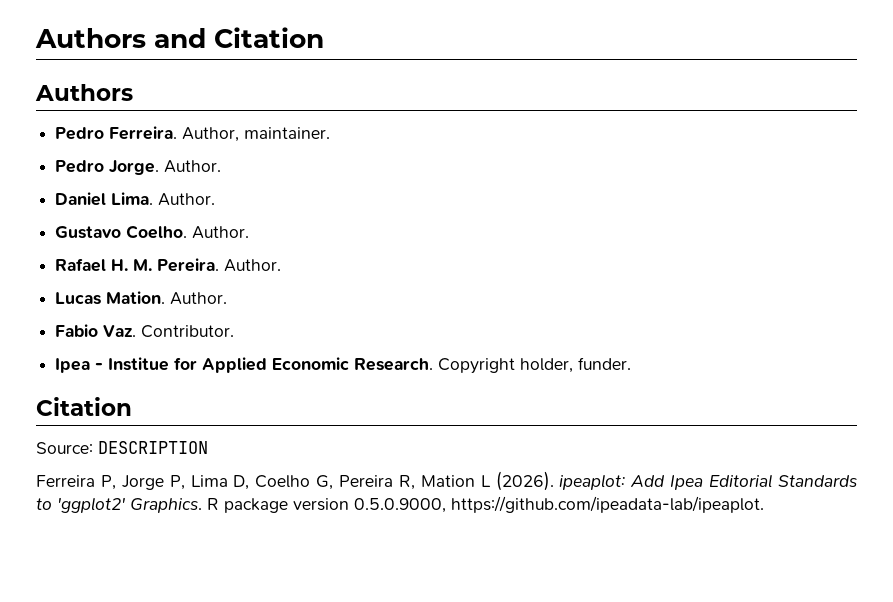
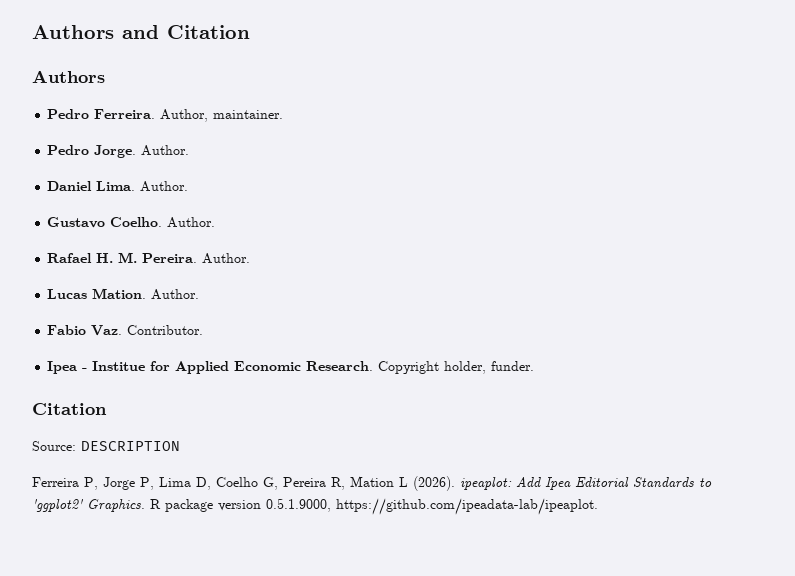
[354,498,446,513] 0.5.0.9000, -> [266,498,331,512] 0.5.1.9000,

